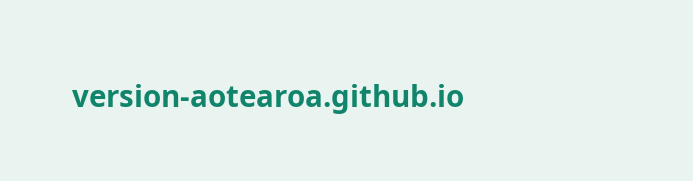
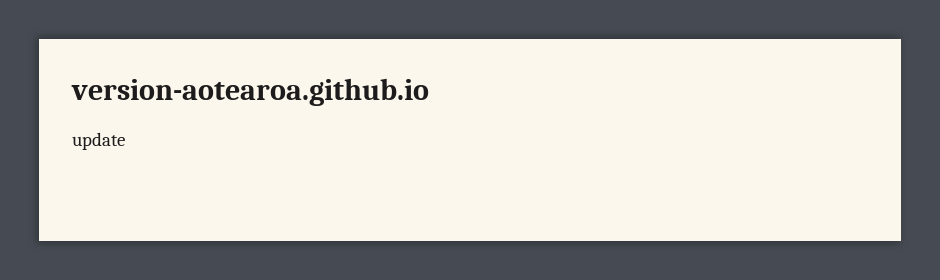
(464, 99) none -> [72,132,125,150] // update

